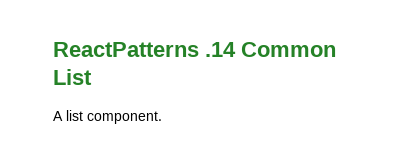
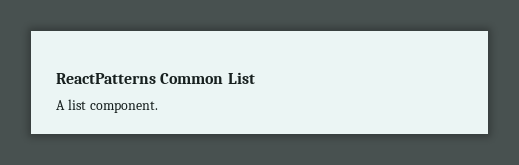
[205,42,236,57] .14 -> (156, 78) none

